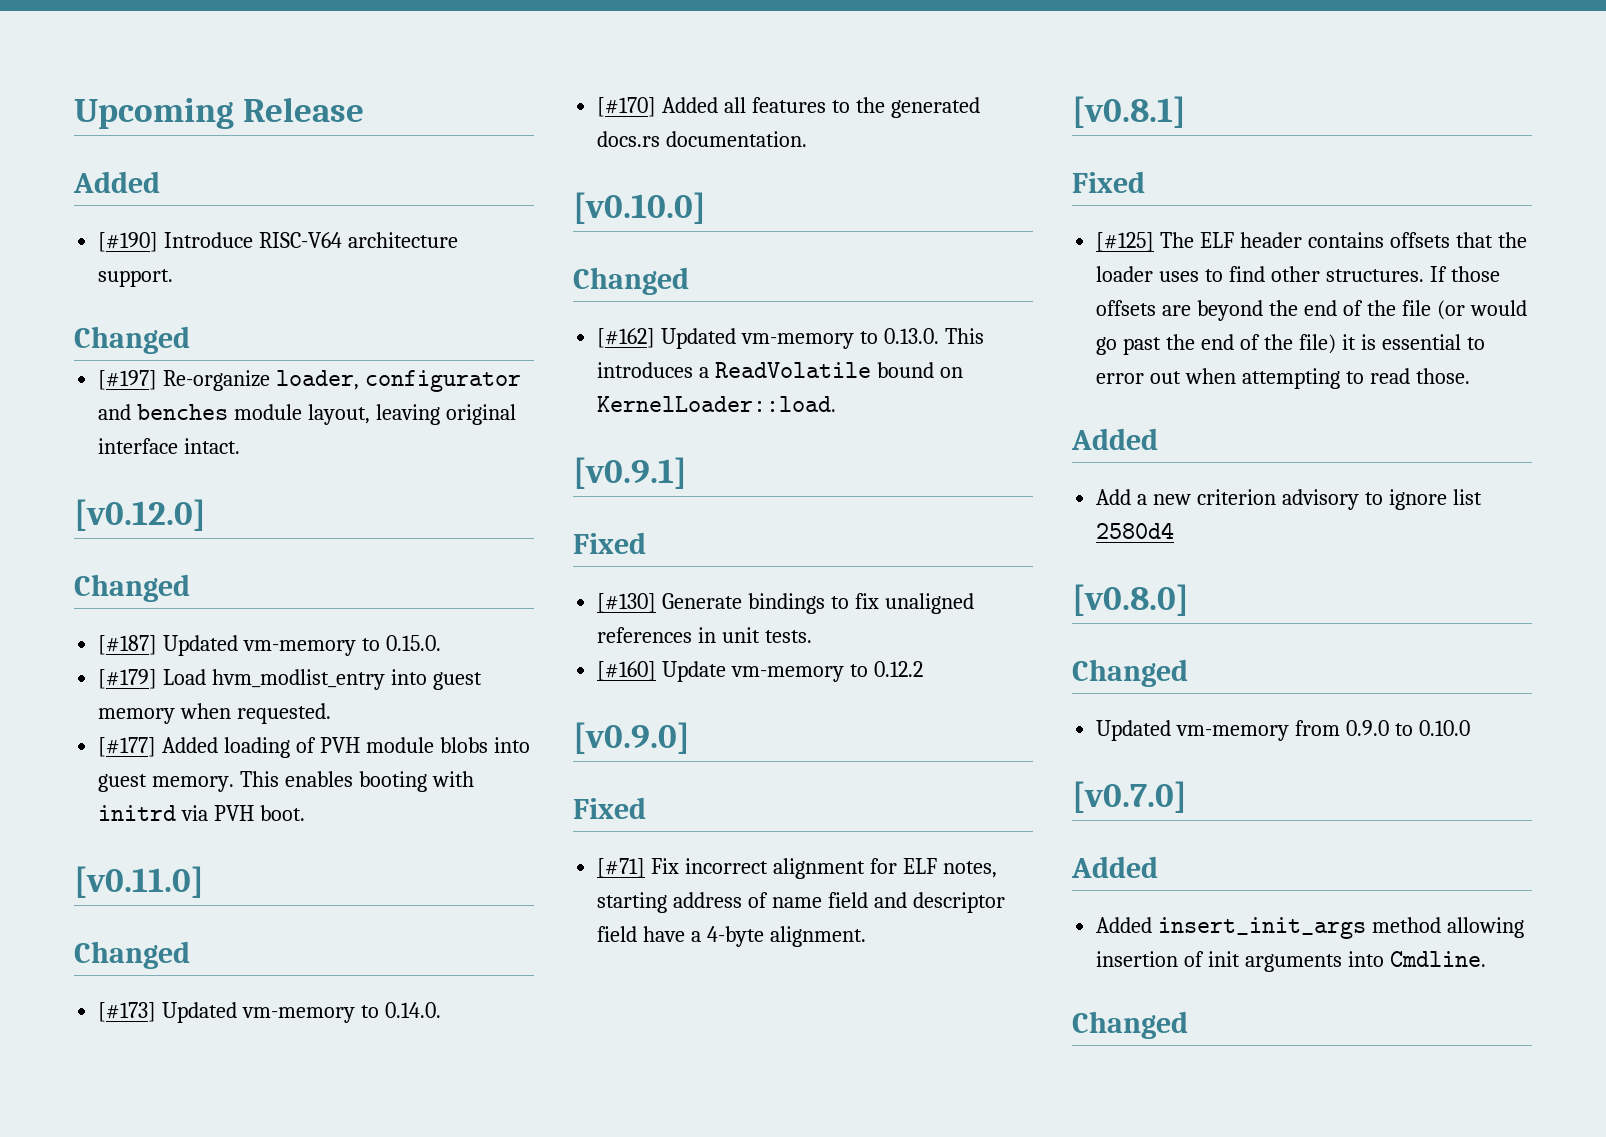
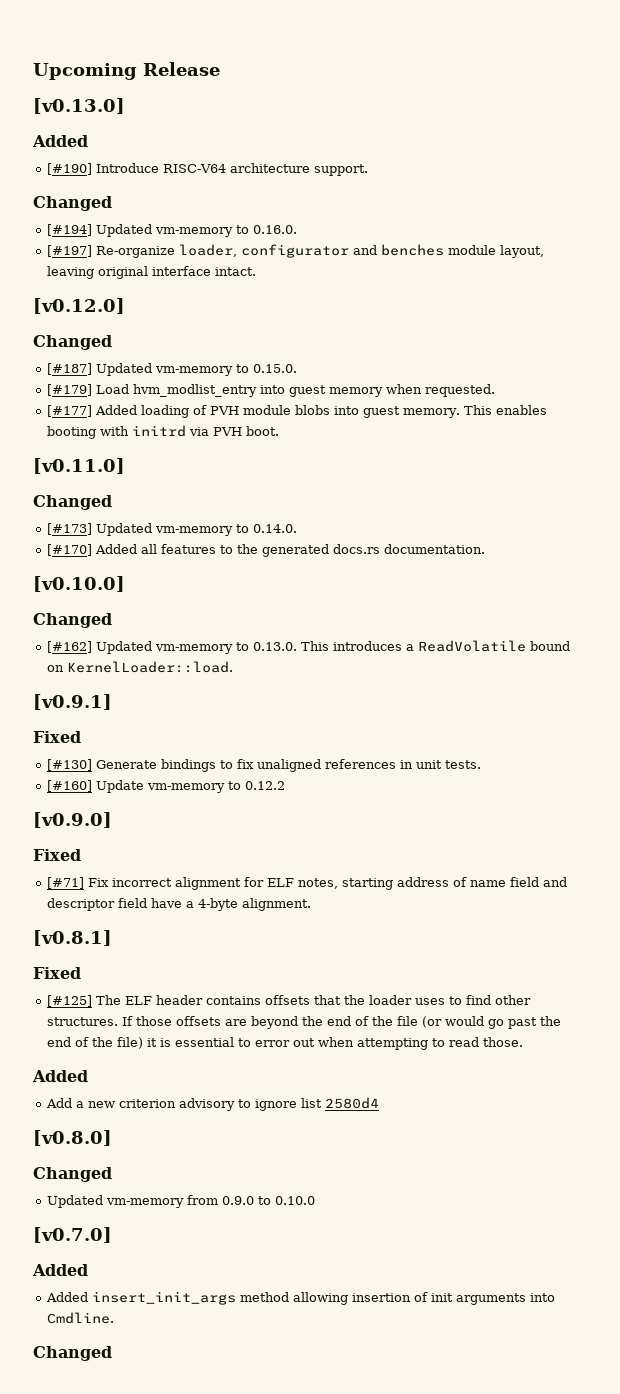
(365, 109) none -> [33,98,125,114] // [v0.13.0]
(190, 340) none -> [46,224,297,237] // [#194] Updated vm-memory to 0.16.0.

